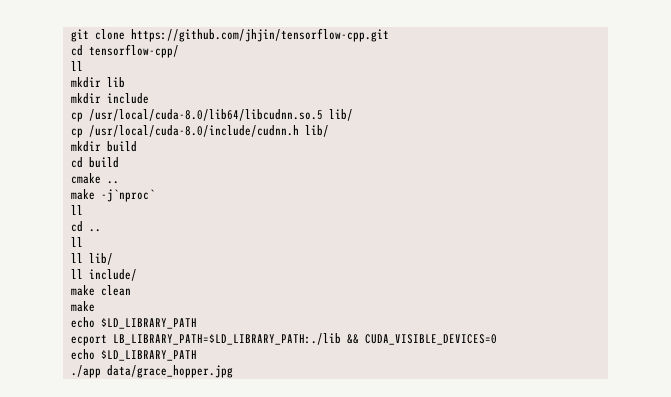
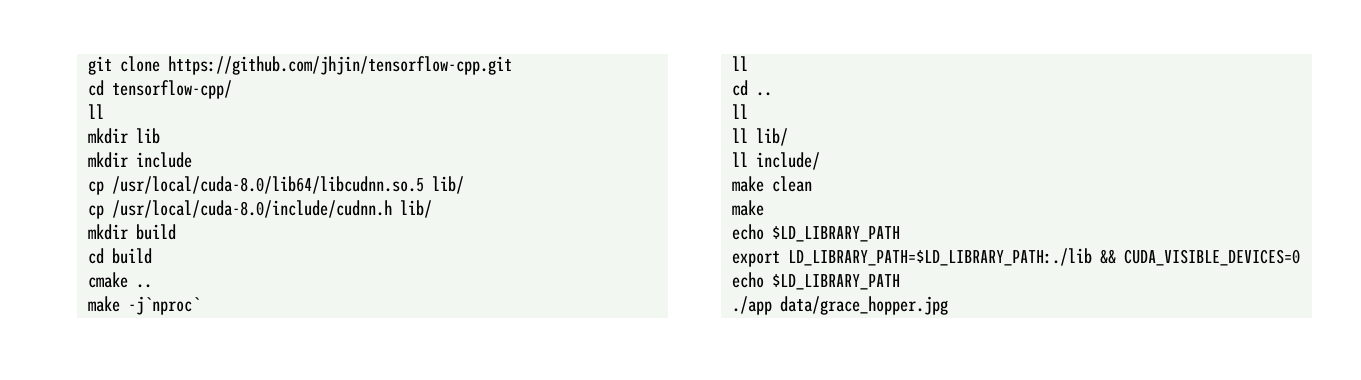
[70,333,341,346] ecport LB_LIBRARY_PATH=$LD_LIBRARY_PATH:./lib -> [732,248,1093,267] export LD_LIBRARY_PATH=$LD_LIBRARY_PATH:./lib

